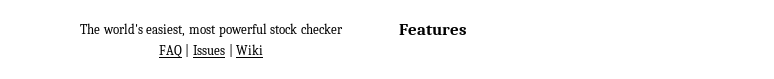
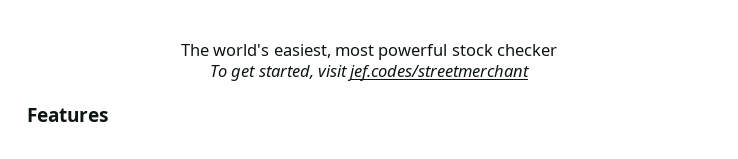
[158,44,264,58] FAQ | Issues | Wiki -> [209,65,530,81] To get started, visit jef.codes/streetmerchant

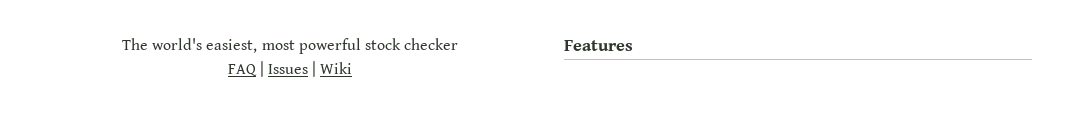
[209,65,530,81] To get started, visit jef.codes/streetmerchant -> [227,61,353,77] FAQ | Issues | Wiki

